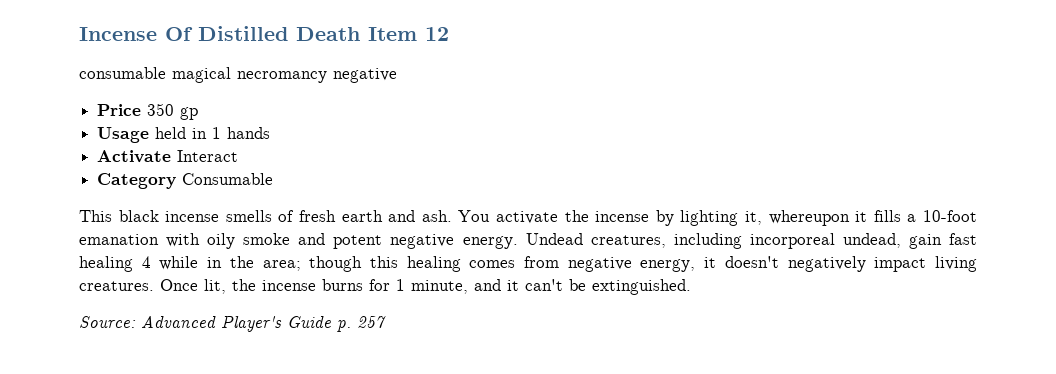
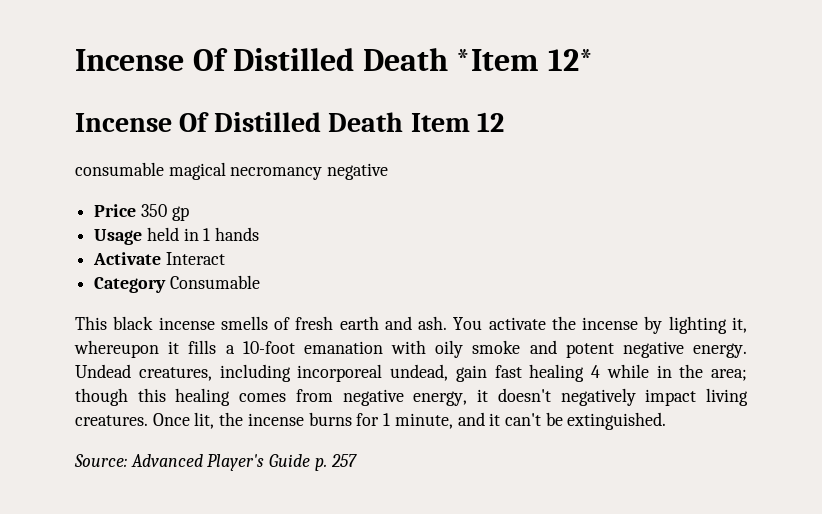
[79,26,360,41] Incense Of Distilled Death -> [75,48,594,71] [75,112,404,132] Incense Of Distilled Death *Item 12* // Incense Of Distilled Death

